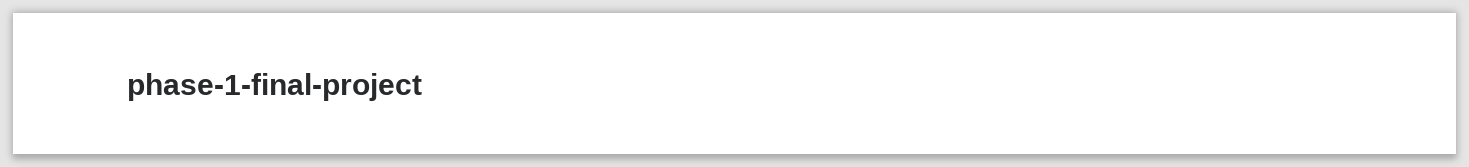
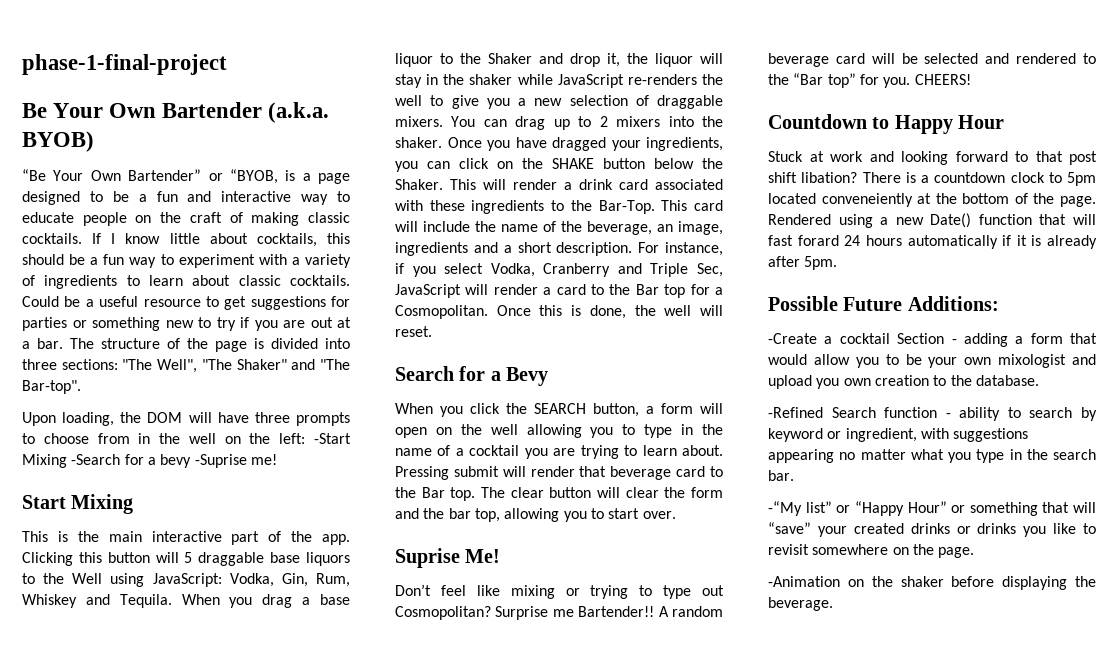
(422, 87) none -> [22,102,330,123] [22,131,94,152] [22,169,350,184] [22,191,350,205] [22,212,351,226] [22,233,350,247] [22,254,351,268] [22,275,351,289] [22,296,350,310] [22,317,351,331] [22,338,350,352] [22,359,351,373] [22,380,81,394] [22,412,350,426] [22,433,351,444] [22,454,277,468] [22,494,134,514] [22,531,350,545] [22,552,350,566] [22,573,350,587] [22,594,350,608] [395,53,723,67] [395,74,723,88] [395,95,723,109] [395,116,723,130] [395,137,723,151] [395,158,723,172] [395,179,723,190] [395,200,723,214] [395,221,723,235] [395,242,723,256] [395,263,723,277] [395,284,723,298] [395,305,723,319] [395,326,432,337] [395,366,549,386] [395,403,723,417] [395,424,723,438] [395,445,723,459] [395,466,723,480] [395,487,723,501] [395,508,676,522] [395,548,501,568] [395,584,724,599] [395,606,723,620] [768,53,1096,67] [768,73,971,88] [768,114,1005,134] [768,151,1097,165] [768,172,1096,186] [768,193,1096,207] [768,213,1096,228] [768,235,1097,249] [768,256,838,270] [768,296,999,311] [768,333,1097,347] [768,354,1096,368] [768,375,1039,389] [768,407,1097,421] [768,428,1029,442] [768,449,1096,463] [768,470,794,481] [768,501,1096,516] [768,522,1096,537] [768,544,975,558] [768,576,1096,590] [768,597,833,611] // Be Your Own Bartender (a.k.a. BYOB) // “Be Your Own Bartender” or “BYOB, is a page designed to be a fun and interactive way to educate people on the craft of making classic cocktails. If I know little about cocktails, this should be a fun way to experiment with a variety of ingredients to learn about classic cocktails. Could be a useful resource to get suggestions for parties or something new to try if you are out at a bar. The structure of the page is divided into three sections: "The Well", "The Shaker" and "The Bar-top". // Upon loading, the DOM will have three prompts to choose from in the well on the left: -Start Mixing -Search for a bevy -Suprise me! // Start Mixing // This is the main interactive part of the app. Clicking this button will 5 draggable base liquors to the Well using JavaScript: Vodka, Gin, Rum, Whiskey and Tequila. When you drag a base liquor to the Shaker and drop it, the liquor will stay in the shaker while JavaScript re-renders the well to give you a new selection of draggable mixers. You can drag up to 2 mixers into the shaker. Once you have dragged your ingredients, you can click on the SHAKE button below the Shaker. This will render a drink card associated with these ingredients to the Bar-Top. This card will include the name of the beverage, an image, ingredients and a short description. For instance, if you select Vodka, Cranberry and Triple Sec, JavaScript will render a card to the Bar top for a Cosmopolitan. Once this is done, the well will reset. // Search for a Bevy // When you click the SEARCH button, a form will open on the well allowing you to type in the name of a cocktail you are trying to learn about. Pressing submit will render that beverage card to the Bar top. The clear button will clear the form and the bar top, allowing you to start over. // Suprise Me! // Don’t feel like mixing or trying to type out Cosmopolitan? Surprise me Bartender!! A random beverage card will be selected and rendered to the “Bar top” for you. CHEERS! // Countdown to Happy Hour // Stuck at work and looking forward to that post shift libation? There is a countdown clock to 5pm located conveneiently at the bottom of the page. Rendered using a new Date() function that will fast forard 24 hours automatically if it is already after 5pm. // Possible Future Additions: // -Create a cocktail Section - adding a form that would allow you to be your own mixologist and upload you own creation to the database. // -Refined Search function - ability to search by keyword or ingredient, with suggestions appearing no matter what you type in the search bar. // -“My list” or “Happy Hour” or something that will “save” your created drinks or drinks you like to revisit somewhere on the page. // -Animation on the shaker before displaying the beverage.

